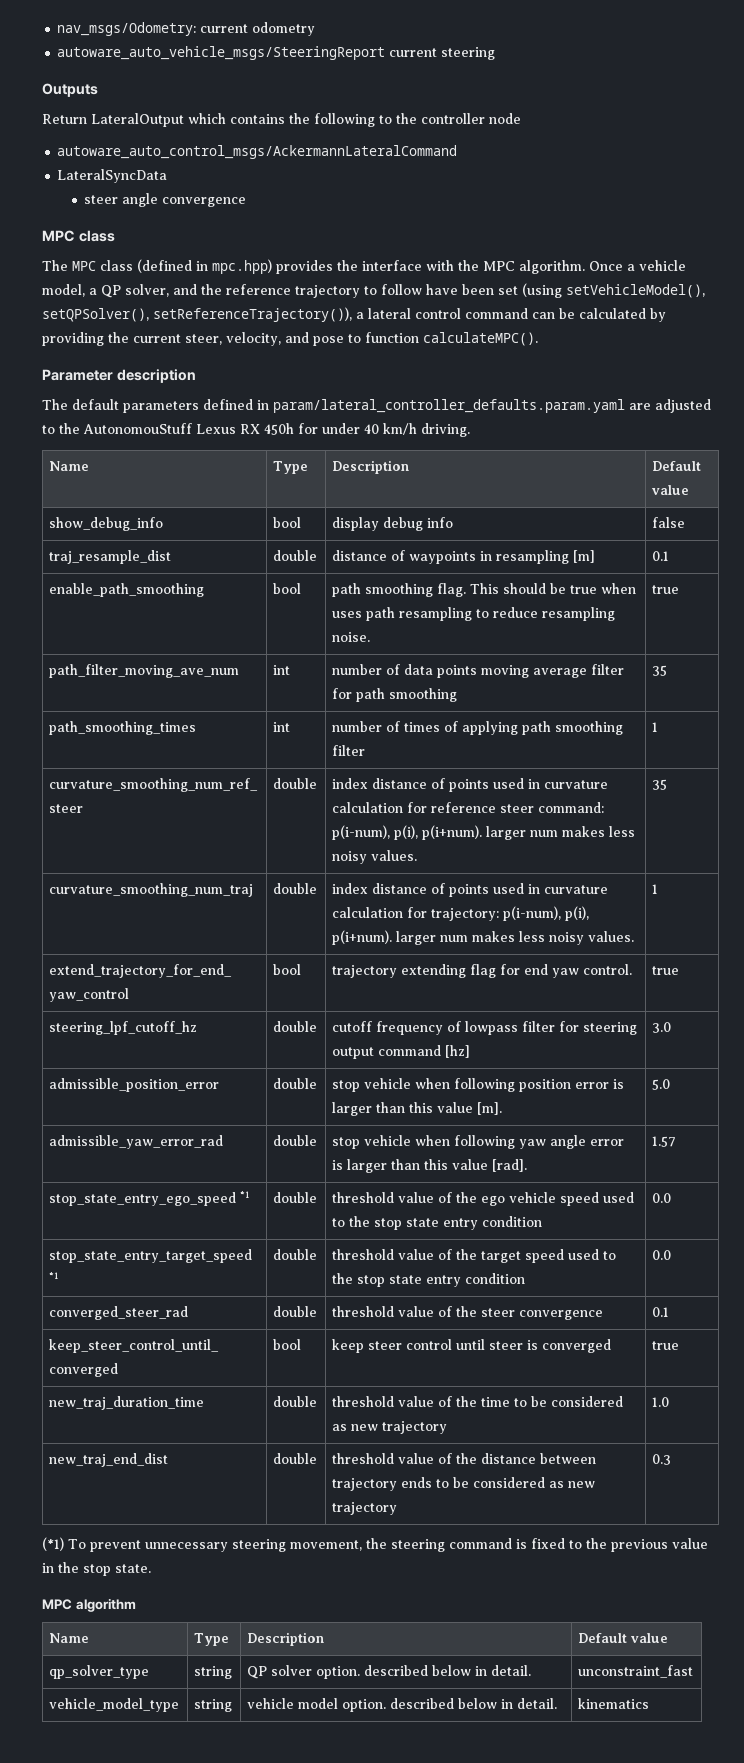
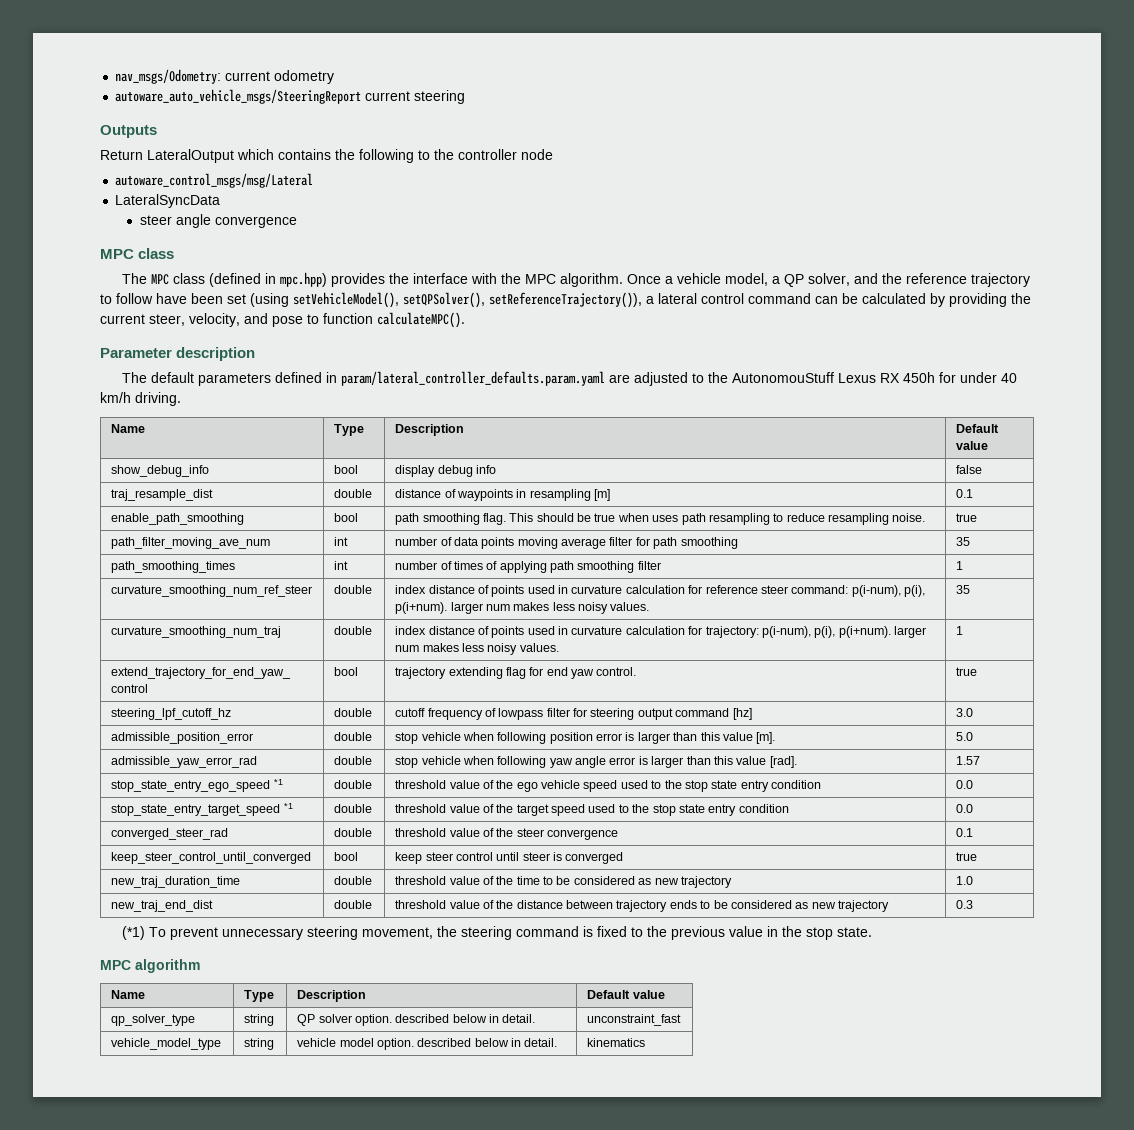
[57,145,458,159] autoware_auto_control_msgs/AckermannLateralCommand -> [115,173,314,188] autoware_control_msgs/msg/Lateral

